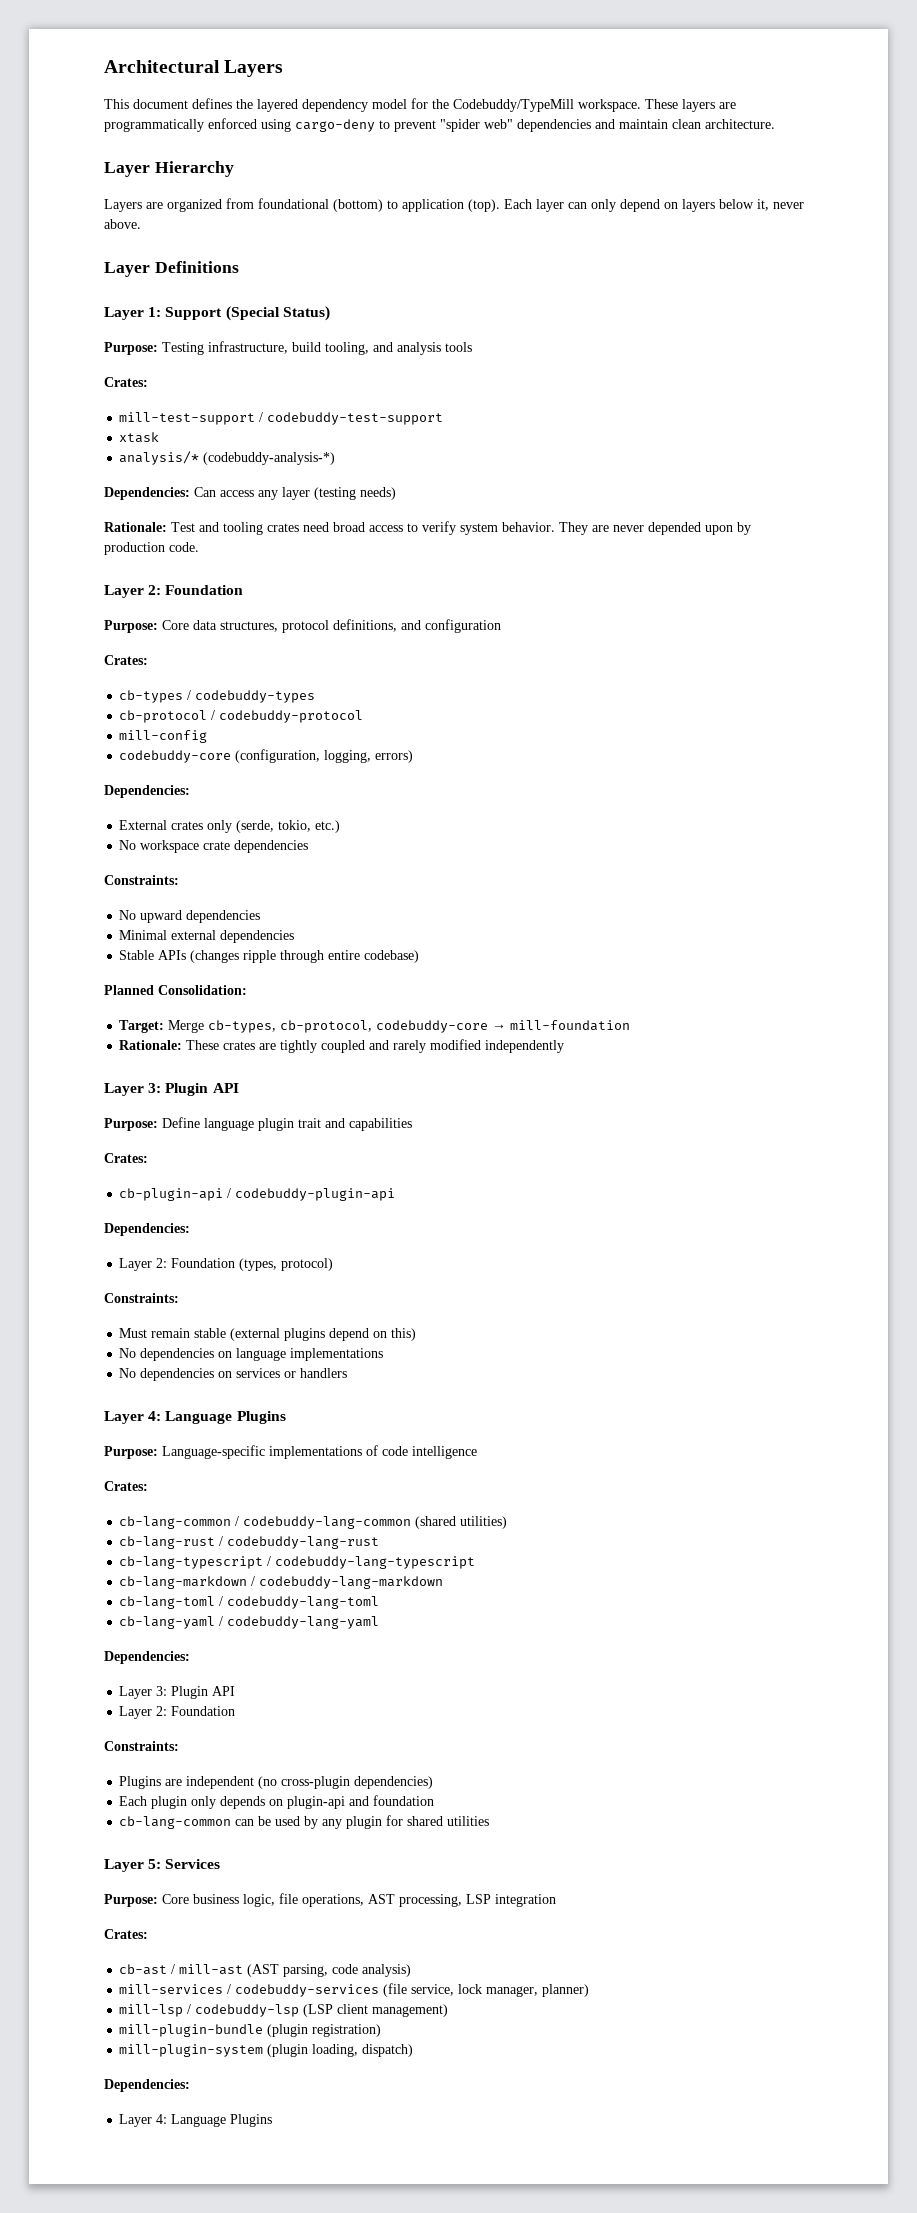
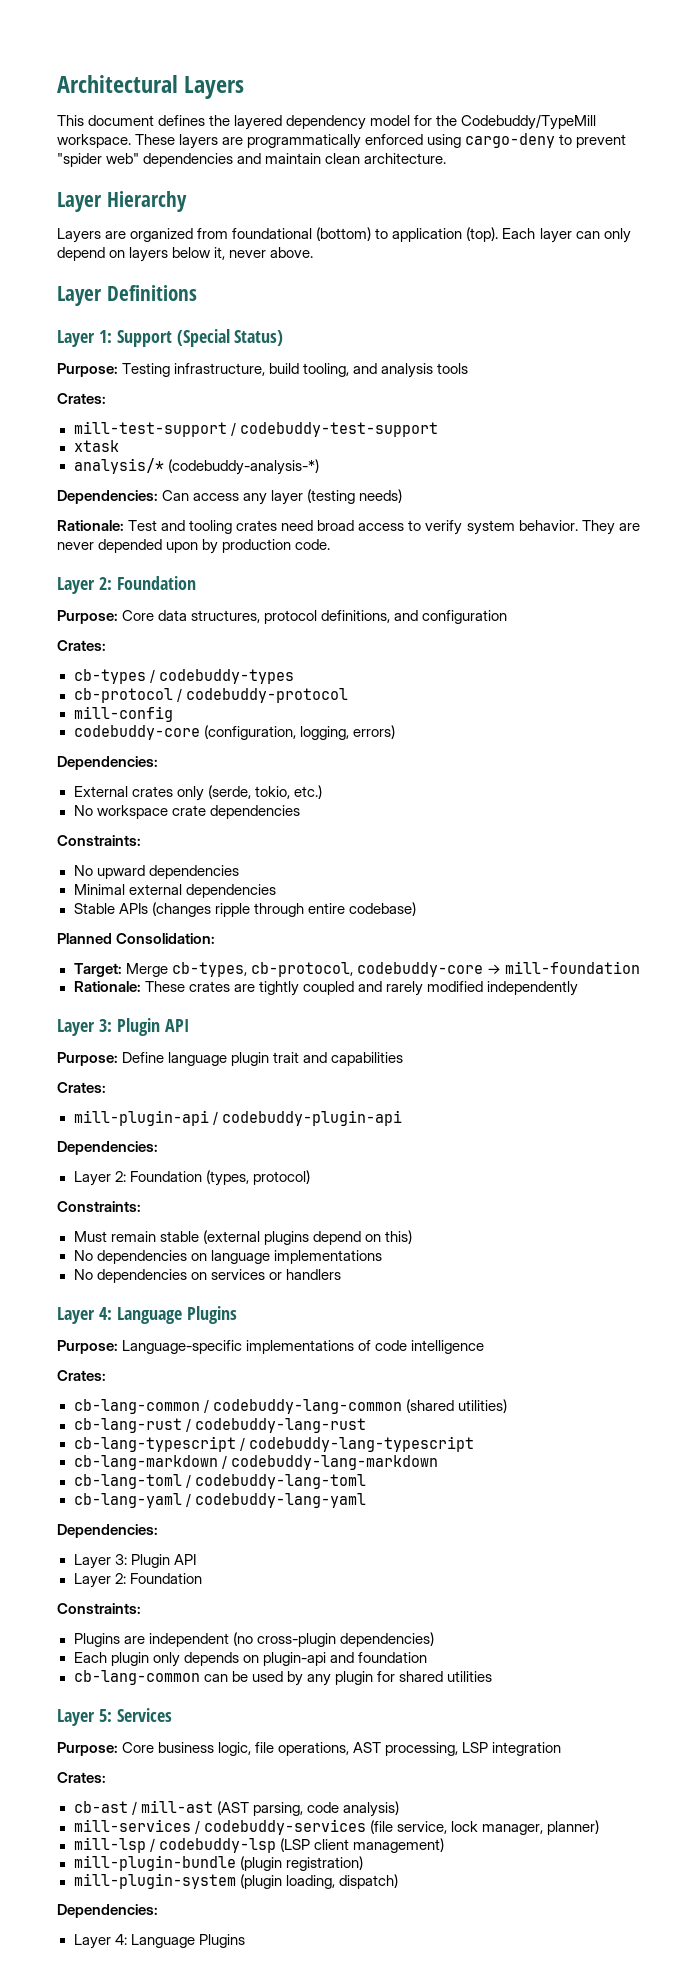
[119,1188,224,1201] cb-plugin-api -> [73,1110,209,1126] mill-plugin-api

